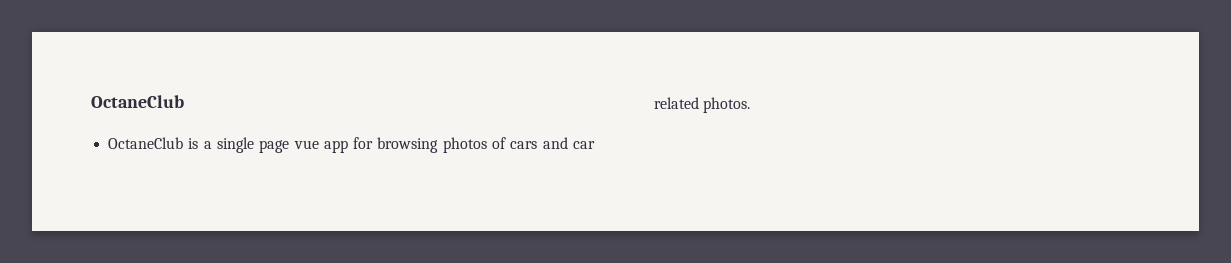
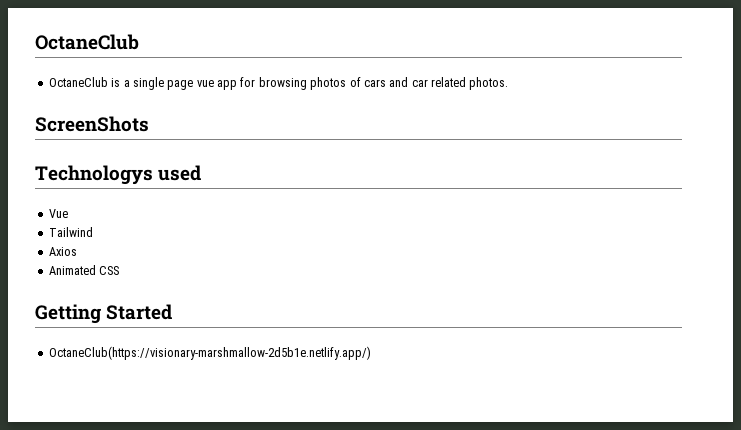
(751, 105) none -> [35,116,149,132] [35,165,202,185] [48,209,68,218] [48,227,93,237] [48,247,77,256] [48,265,120,275] [35,304,173,324] [48,346,371,360] // ScreenShots // Technologys used // Vue // Tailwind // Axios // Animated CSS // Getting Started // OctaneClub(https://visionary-marshmallow-2d5b1e.netlify.app/)

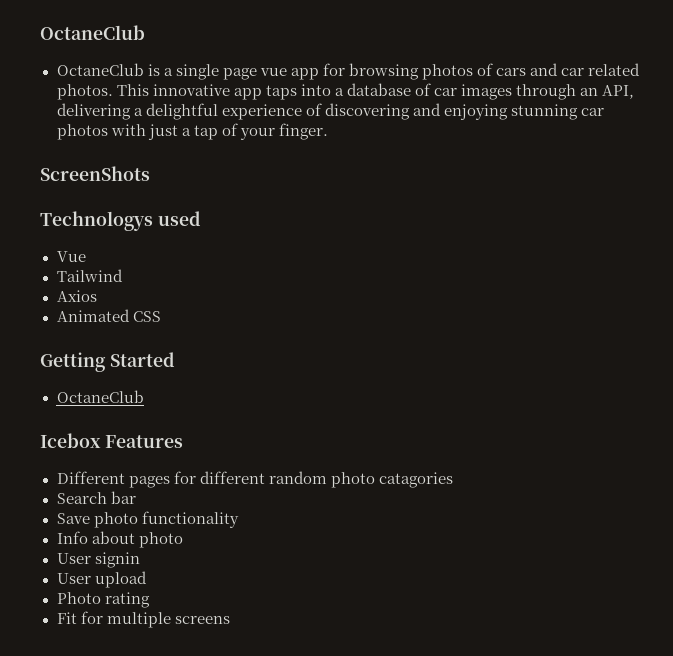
(509, 83) none -> [116,83,635,100] [56,103,604,120] [56,123,328,140] This innovative app taps into a database of car images through an API, delivering a delightful experience of discovering and enjoying stunning car photos with just a tap of your finger.
[48,346,371,360] OctaneClub(https://visionary-marshmallow-2d5b1e.netlify.app/) -> [56,390,144,403] [40,433,183,448] [56,471,453,488] [56,491,136,504] [56,511,239,528] [56,531,183,548] [56,552,140,568] [56,571,147,588] [56,592,150,608] [56,611,230,628] OctaneClub // Icebox Features // Different pages for different random photo catagories // Search bar // Save photo functionality // Info about photo // User signin // User upload // Photo rating // Fit for multiple screens

